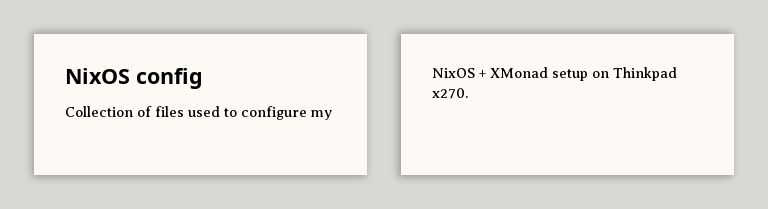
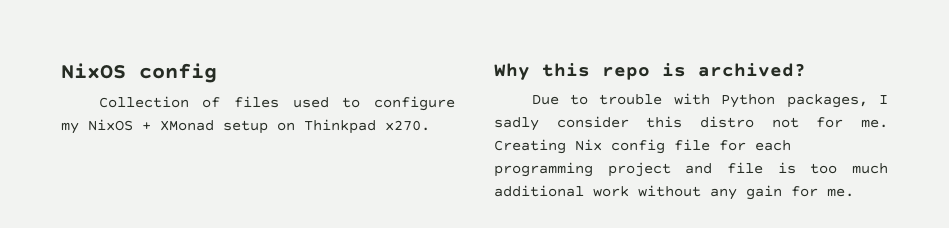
(468, 93) none -> [494,63,806,80] [531,93,888,108] [494,116,888,131] [494,139,791,154] [494,162,888,177] [494,185,854,200] // Why this repo is archived? // Due to trouble with Python packages, I sadly consider this distro not for me. Creating Nix config file for each programming project and file is too much additional work without any gain for me.

